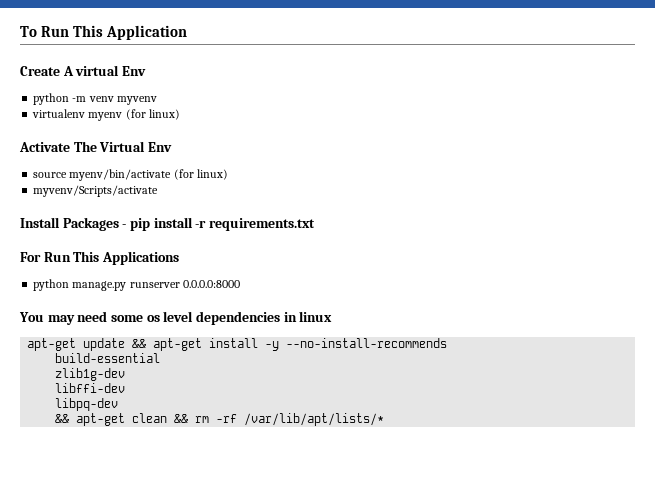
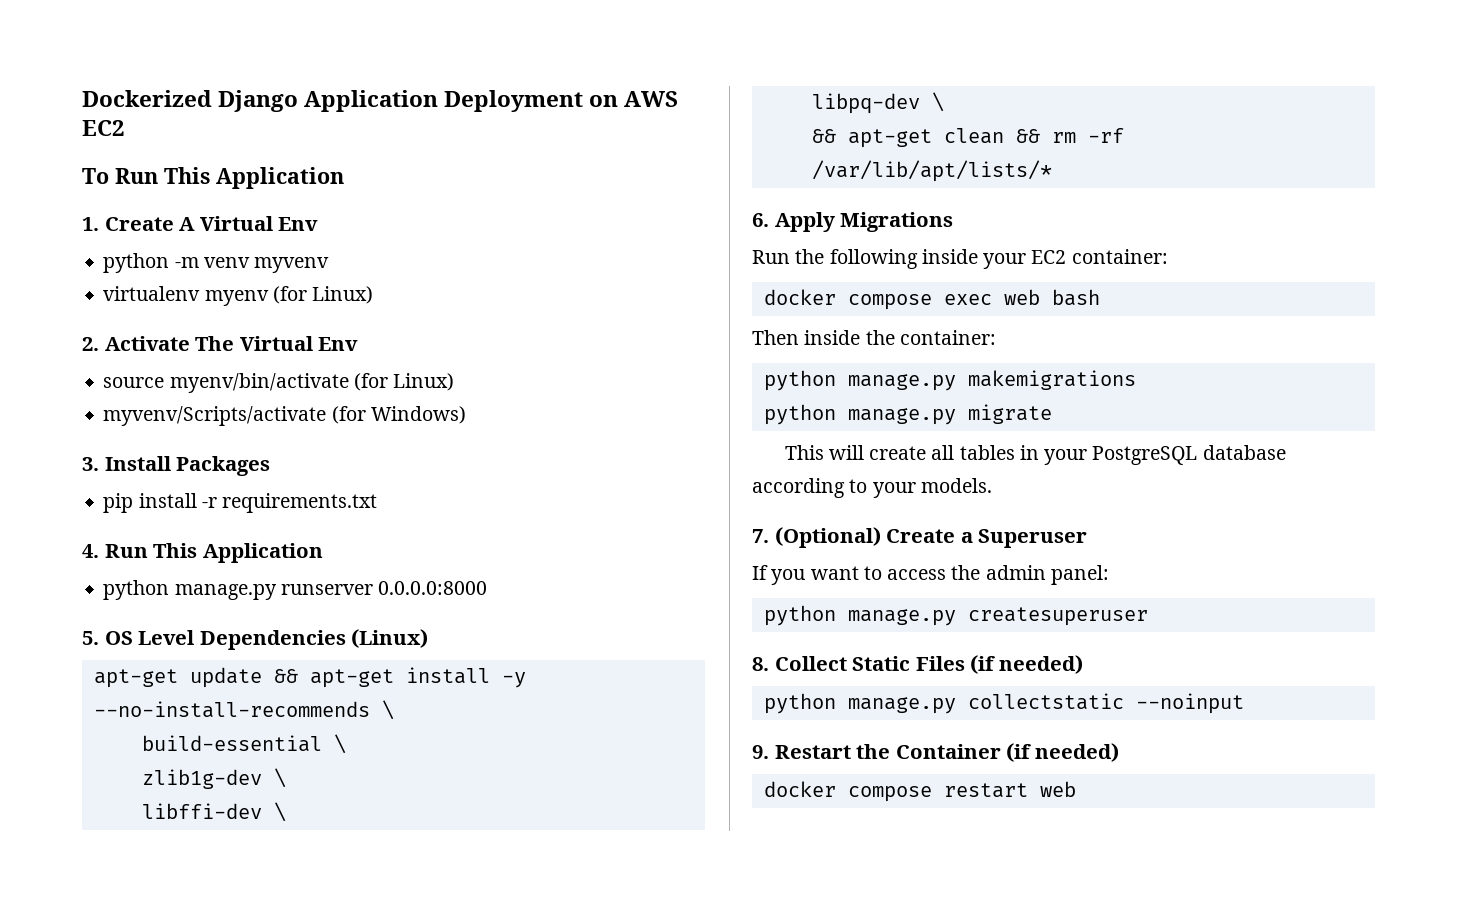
(20, 31) none -> [82,90,679,112] [82,120,125,136] Dockerized Django Application Deployment on AWS EC2 //
(188, 32) none -> [82,217,99,231] 1.
[75,65,120,76] virtual -> [199,216,273,231] Virtual
[148,109,180,120] linux) // -> [312,286,374,304] [82,337,99,351] Linux) // 2.
[196,169,228,180] linux) -> [393,373,455,391] Linux)
(159, 191) // -> [331,406,466,424] [82,457,99,471] (for Windows) // 3.
[122,224,127,228] - -> (271, 466) //
[20,251,179,265] For Run This Applications -> [82,543,323,563] 4. Run This Application
[19,311,333,325] You may need some os level dependencies in linux -> [82,629,429,650] 5. OS Level Dependencies (Linux)
(448, 343) none -> [381,700,394,720] \
(161, 358) none -> [333,734,346,754] \
(126, 374) none -> [273,768,286,788] \
(126, 388) none -> [273,802,286,822] \
(119, 404) none -> [931,92,944,112] \
(385, 419) none -> [752,212,954,232] [752,249,1168,269] [763,289,1100,310] [752,330,996,345] [763,370,1136,391] [763,404,1052,425] [784,445,1286,465] [752,478,992,498] [752,527,1088,548] [752,565,1109,585] [763,605,1148,626] [752,655,1083,674] [763,693,1244,714] [752,743,1119,762] [763,781,1076,802] // 6. Apply Migrations // Run the following inside your EC2 container: // docker compose exec web bash // Then inside the container: // python manage.py makemigrations // python manage.py migrate // This will create all tables in your PostgreSQL database according to your models. // 7. (Optional) Create a Superuser // If you want to access the admin panel: // python manage.py createsuperuser // 8. Collect Static Files (if needed) // python manage.py collectstatic --noinput // 9. Restart the Container (if needed) // docker compose restart web

